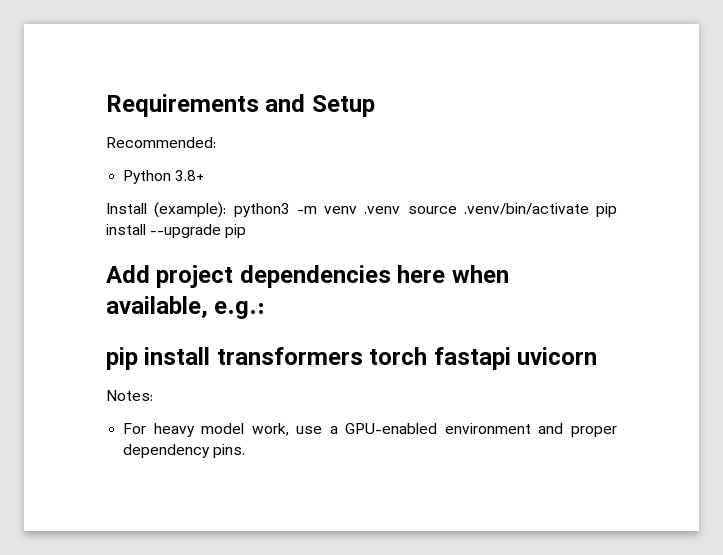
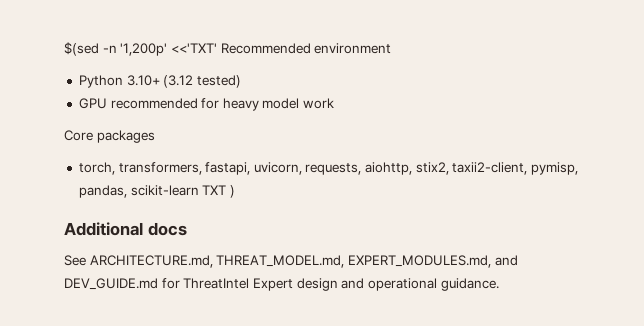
[106,94,375,117] [106,137,216,148] [123,170,205,184] [106,202,617,218] [106,224,247,238] [106,265,509,288] [106,296,266,319] [106,347,598,370] [106,390,153,401] [123,423,617,437] [123,444,246,458] Requirements and Setup // Recommended: // Python 3.8+ // Install (example): python3 -m venv .venv source .venv/bin/activate pip install --upgrade pip // Add project dependencies here when available, e.g.: // pip install transformers torch fastapi uvicorn // Notes: // For heavy model work, use a GPU-enabled environment and proper dependency pins. -> [64,42,392,56] [78,75,241,88] [78,98,335,111] [64,130,155,143] [78,162,579,175] [78,185,235,198] [64,222,187,236] [64,255,518,268] [64,278,499,291] $(sed -n '1,200p' <<'TXT' Recommended environment // Python 3.10+ (3.12 tested) // GPU recommended for heavy model work // Core packages // torch, transformers, fastapi, uvicorn, requests, aiohttp, stix2, taxii2-client, pymisp, pandas, scikit-learn TXT ) // Additional docs // See ARCHITECTURE.md, THREAT_MODEL.md, EXPERT_MODULES.md, and DEV_GUIDE.md for ThreatIntel Expert design and operational guidance.

